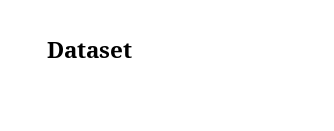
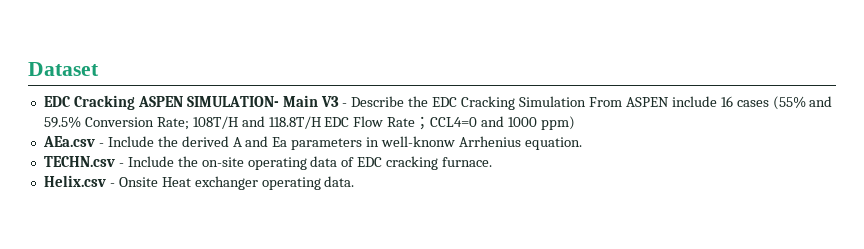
(132, 50) none -> [43,95,833,110] [43,116,576,130] [42,136,582,150] [43,156,493,170] [43,175,355,190] // EDC Cracking ASPEN SIMULATION- Main V3 - Describe the EDC Cracking Simulation From ASPEN include 16 cases (55% and 59.5% Conversion Rate; 108T/H and 118.8T/H EDC Flow Rate；CCL4=0 and 1000 ppm) // AEa.csv - Include the derived A and Ea parameters in well-knonw Arrhenius equation. // TECHN.csv - Include the on-site operating data of EDC cracking furnace. // Helix.csv - Onsite Heat exchanger operating data.

